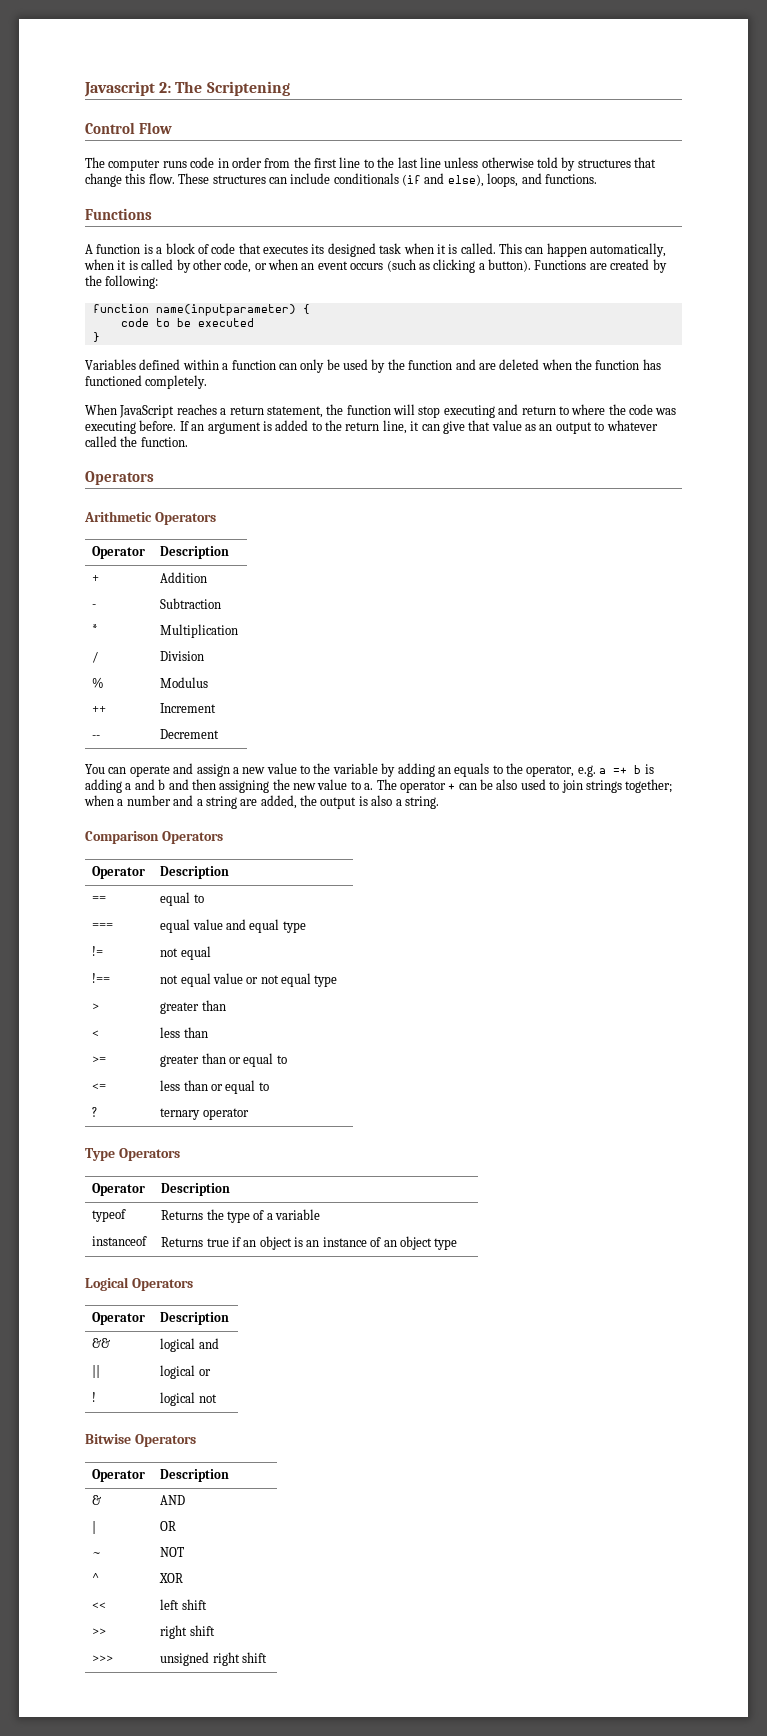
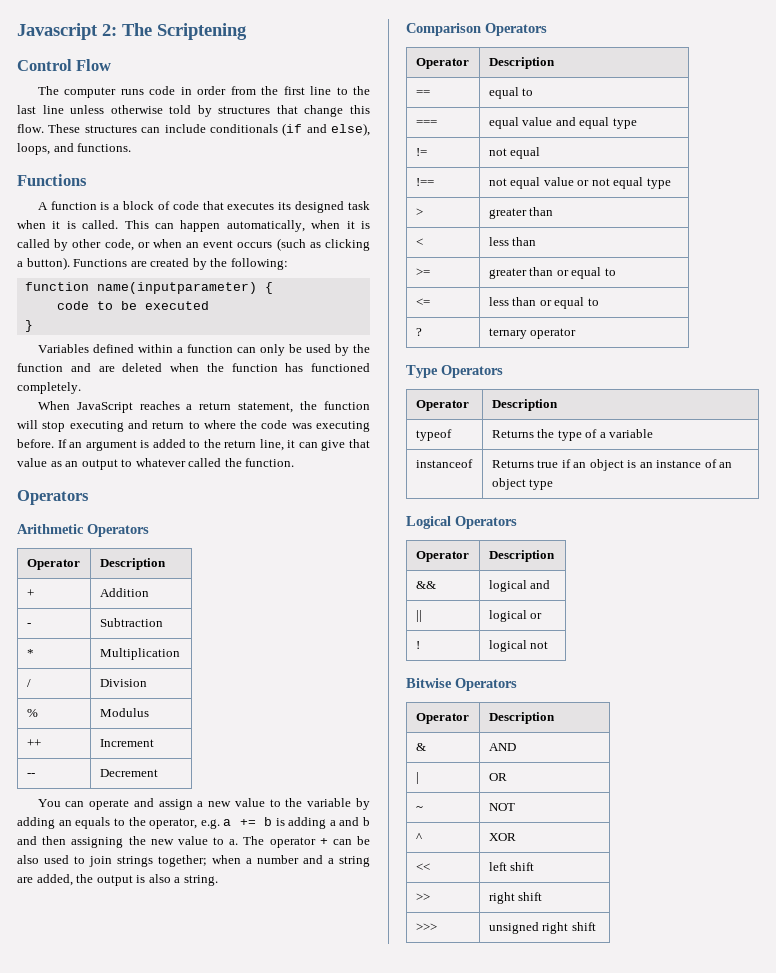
[613,767,628,774] =+ -> [239,819,256,826] +=

